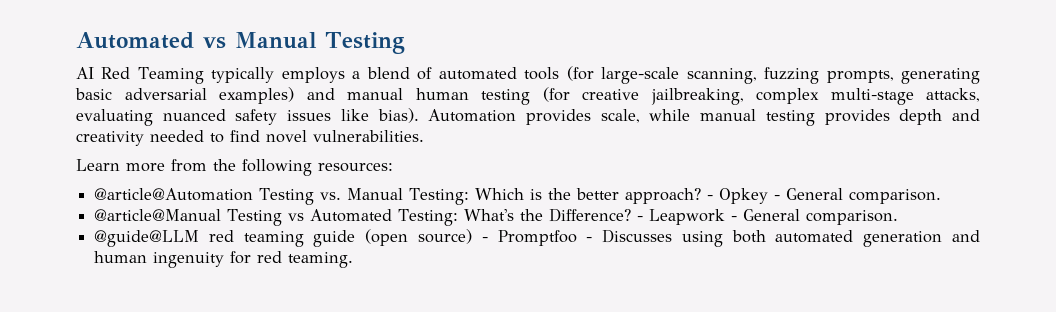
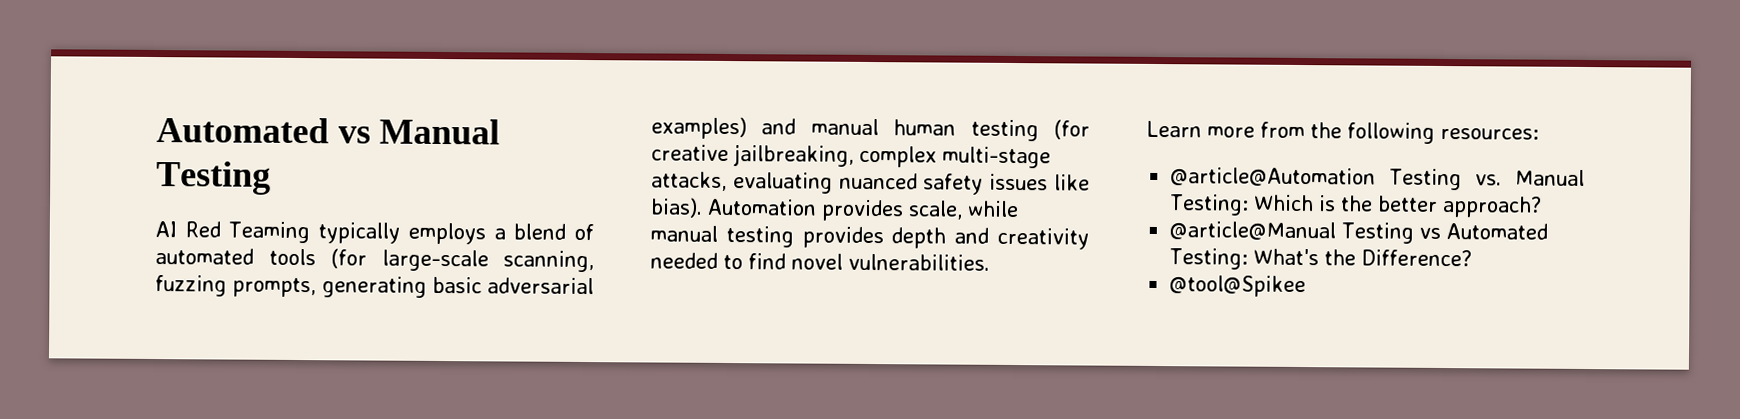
[707,188,942,204] - Opkey - General comparison. -> (1543, 207) none
[637,209,899,225] [94,229,980,247] [94,251,354,268] - Leapwork - General comparison. // @guide@LLM red teaming guide (open source) - Promptfoo - Discusses using both automated generation and human ingenuity for red teaming. -> [1169,275,1307,298] // @tool@Spikee

